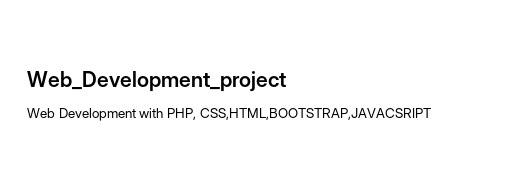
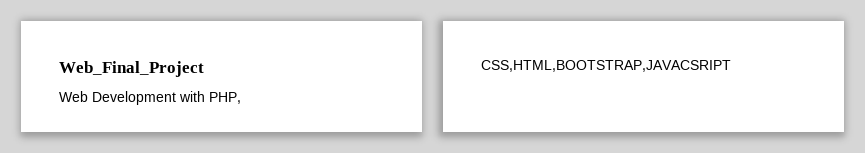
[27,71,286,92] Web_Development_project -> [59,61,204,77] Web_Final_Project

